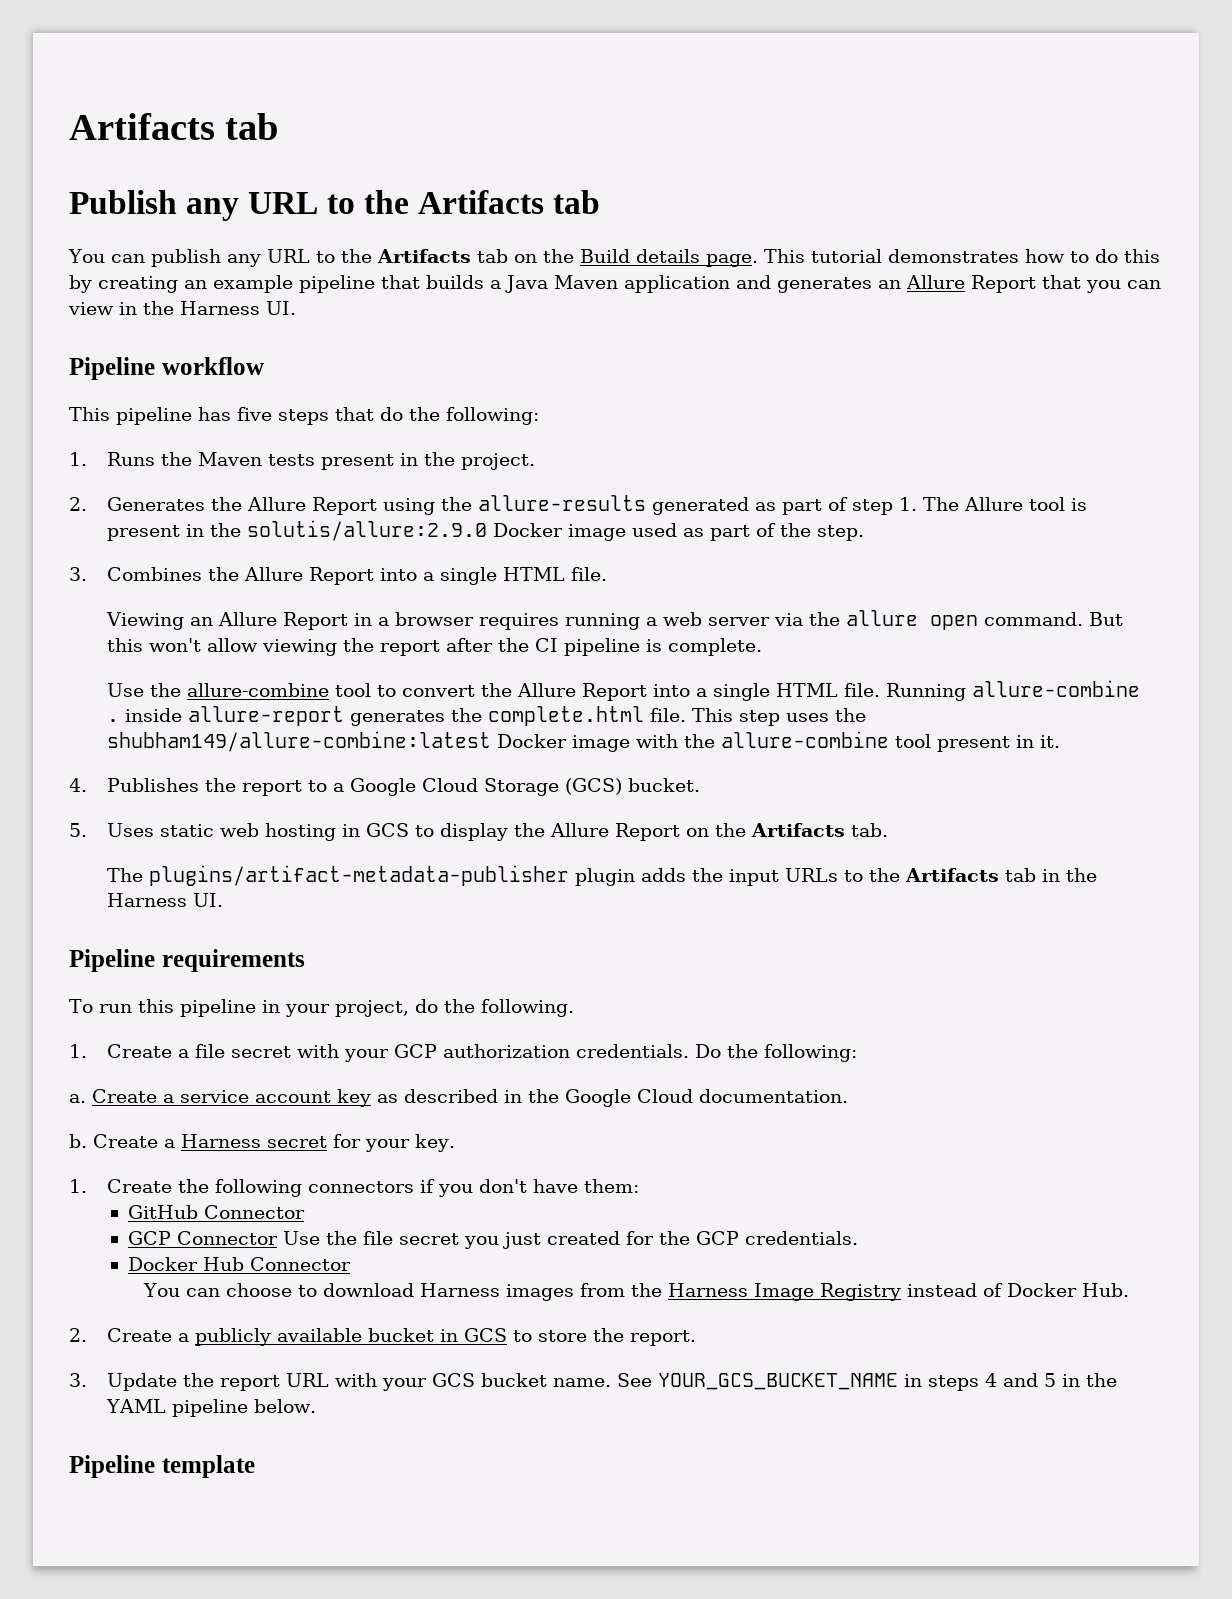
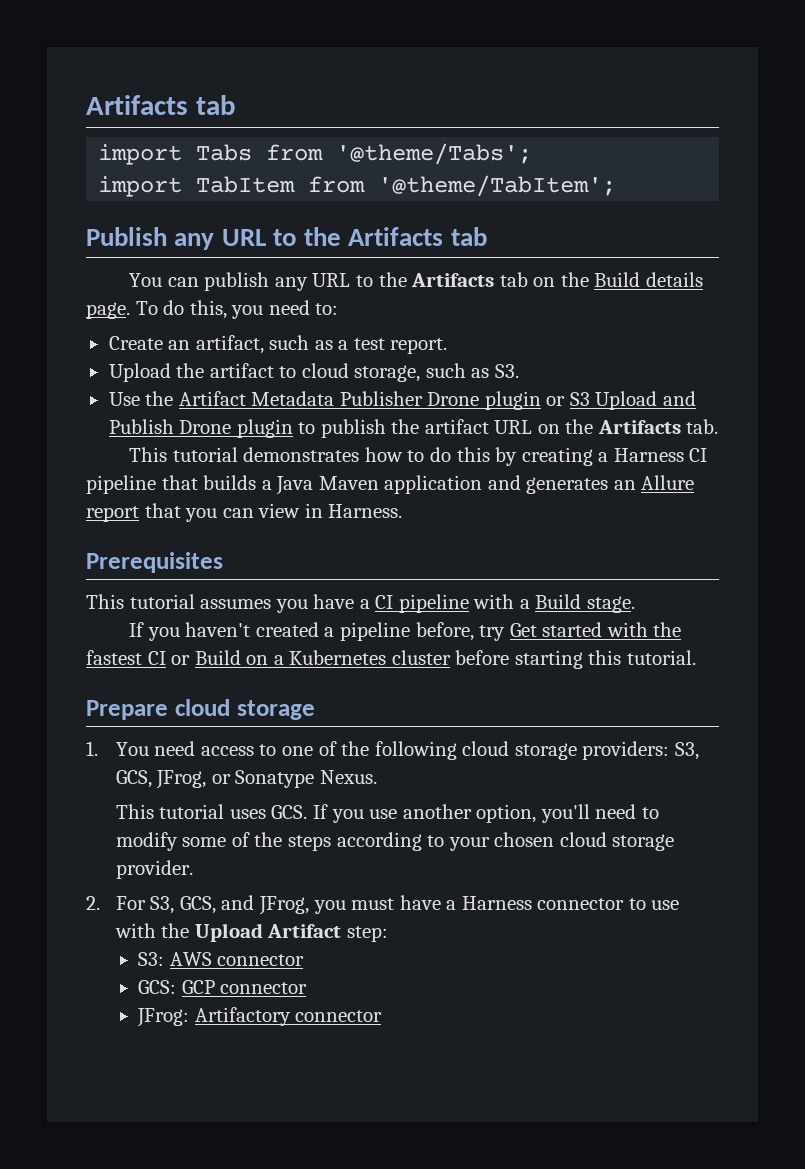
[69,113,279,140] Artifacts tab -> [86,95,236,115] [98,143,533,165] [98,175,617,197] Artifacts tab // import Tabs from '@theme/Tabs'; // import TabItem from '@theme/TabItem';
(758, 260) none -> [135,300,339,319] [108,335,448,354] [108,363,519,382] [108,391,696,410] [108,419,719,438] To do this, you need to: // Create an artifact, such as a test report. // Upload the artifact to cloud storage, such as S3. // Use the Artifact Metadata Publisher Drone plugin or S3 Upload and Publish Drone plugin to publish the artifact URL on the Artifacts tab. //
[184,275,293,293] an example -> [598,448,708,462] a Harness CI
[971,275,1036,293] Report -> [86,506,139,522] report
[143,301,296,315] [69,357,264,380] [69,407,539,425] [69,452,535,470] [69,495,1087,515] [106,520,864,541] [69,567,607,585] [105,610,1123,630] [106,638,762,656] [106,680,1140,701] [106,706,866,726] [106,731,1060,752] [69,778,700,796] [69,823,888,841] [106,865,1097,886] [106,893,223,907] [69,949,305,972] [69,999,574,1017] [69,1044,857,1062] [69,1089,848,1107] [69,1134,455,1152] [69,1179,639,1197] [127,1205,305,1219] [127,1231,858,1249] [127,1257,351,1271] [143,1283,1130,1301] [69,1328,696,1346] [69,1373,1117,1391] [105,1399,316,1417] [69,1455,255,1478] the Harness UI. // Pipeline workflow // This pipeline has five steps that do the following: // 1. Runs the Maven tests present in the project. // 2. Generates the Allure Report using the allure-results generated as part of step 1. The Allure tool is present in the solutis/allure:2.9.0 Docker image used as part of the step. // 3. Combines the Allure Report into a single HTML file. // Viewing an Allure Report in a browser requires running a web server via the allure open command. But this won't allow viewing the report after the CI pipeline is complete. // Use the allure-combine tool to convert the Allure Report into a single HTML file. Running allure-combine . inside allure-report generates the complete.html file. This step uses the shubham149/allure-combine:latest Docker image with the allure-combine tool present in it. // 4. Publishes the report to a Google Cloud Storage (GCS) bucket. // 5. Uses static web hosting in GCS to display the Allure Report on the Artifacts tab. // The plugins/artifact-metadata-publisher plugin adds the input URLs to the Artifacts tab in the Harness UI. // Pipeline requirements // To run this pipeline in your project, do the following. // 1. Create a file secret with your GCP authorization credentials. Do the following: // a. Create a service account key as described in the Google Cloud documentation. // b. Create a Harness secret for your key. // 1. Create the following connectors if you don't have them: // GitHub Connector // GCP Connector Use the file secret you just created for the GCP credentials. // Docker Hub Connector // You can choose to download Harness images from the Harness Image Registry instead of Docker Hub. // 2. Create a publicly available bucket in GCS to store the report. // 3. Update the report URL with your GCS bucket name. See YOUR_GCS_BUCKET_NAME in steps 4 and 5 in the YAML pipeline below. // Pipeline template -> [328,504,403,518] [86,552,223,573] [86,594,635,613] [129,622,682,641] [86,650,696,669] [86,699,315,720] [86,741,699,760] [115,770,378,789] [115,804,659,823] [115,832,675,851] [115,860,193,879] [86,895,680,915] [114,923,389,942] [138,952,305,966] [138,980,308,994] [137,1007,383,1027] Harness. // Prerequisites // This tutorial assumes you have a CI pipeline with a Build stage. // If you haven't created a pipeline before, try Get started with the fastest CI or Build on a Kubernetes cluster before starting this tutorial. // Prepare cloud storage // 1. You need access to one of the following cloud storage providers: S3, GCS, JFrog, or Sonatype Nexus. // This tutorial uses GCS. If you use another option, you'll need to modify some of the steps according to your chosen cloud storage provider. // 2. For S3, GCS, and JFrog, you must have a Harness connector to use with the Upload Artifact step: // S3: AWS connector // GCS: GCP connector // JFrog: Artifactory connector

